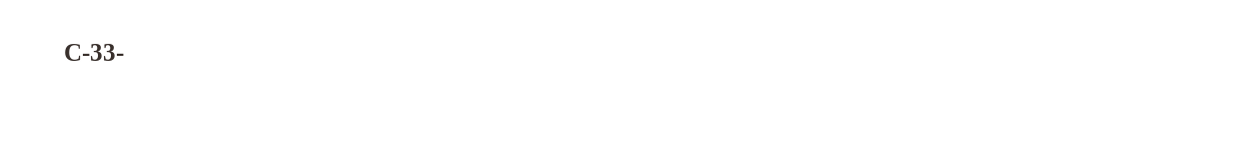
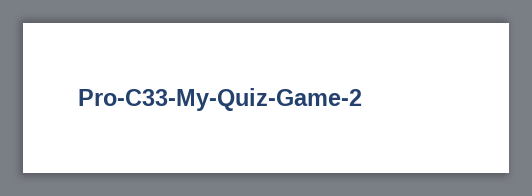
[63,43,124,61] C-33- -> [78,88,362,111] Pro-C33-My-Quiz-Game-2

